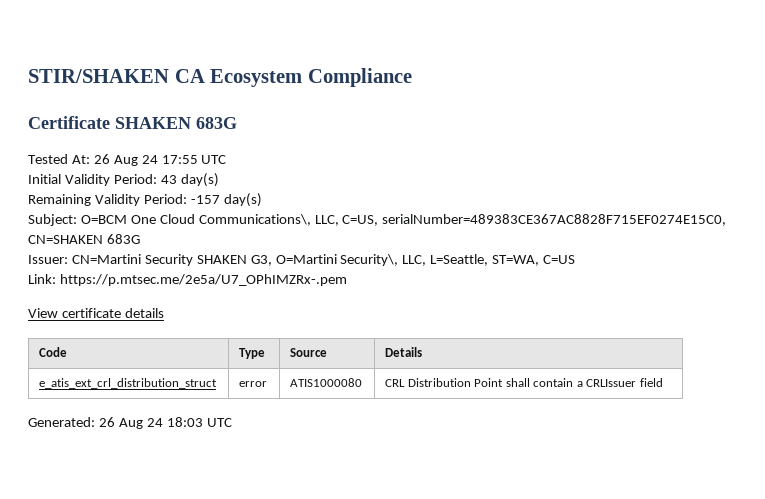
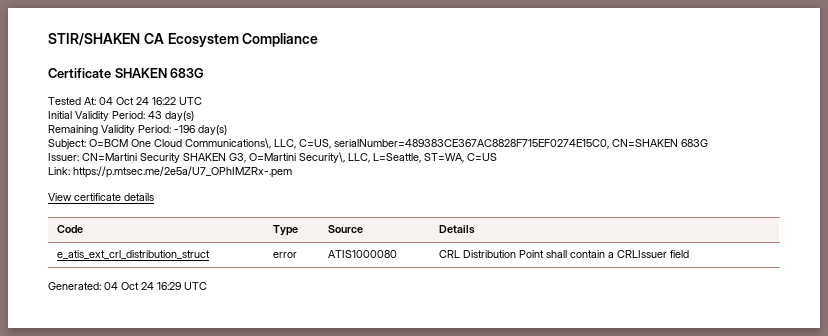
[93,154,198,166] 26 Aug 24 17:55 -> [99,97,176,105] 04 Oct 24 16:22
[190,195,220,204] -157 -> [174,125,195,133] -196
[98,417,203,429] 26 Aug 24 18:03 -> [104,282,181,290] 04 Oct 24 16:29

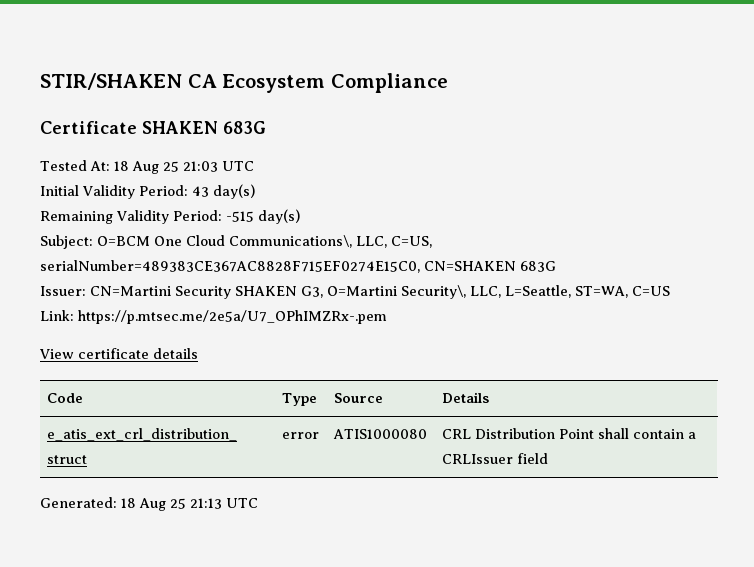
[99,97,176,105] 04 Oct 24 16:22 -> [113,161,218,174] 18 Aug 25 21:03
[174,125,195,133] -196 -> [226,211,254,222] -515
[104,282,181,290] 04 Oct 24 16:29 -> [121,498,222,511] 18 Aug 25 21:13

